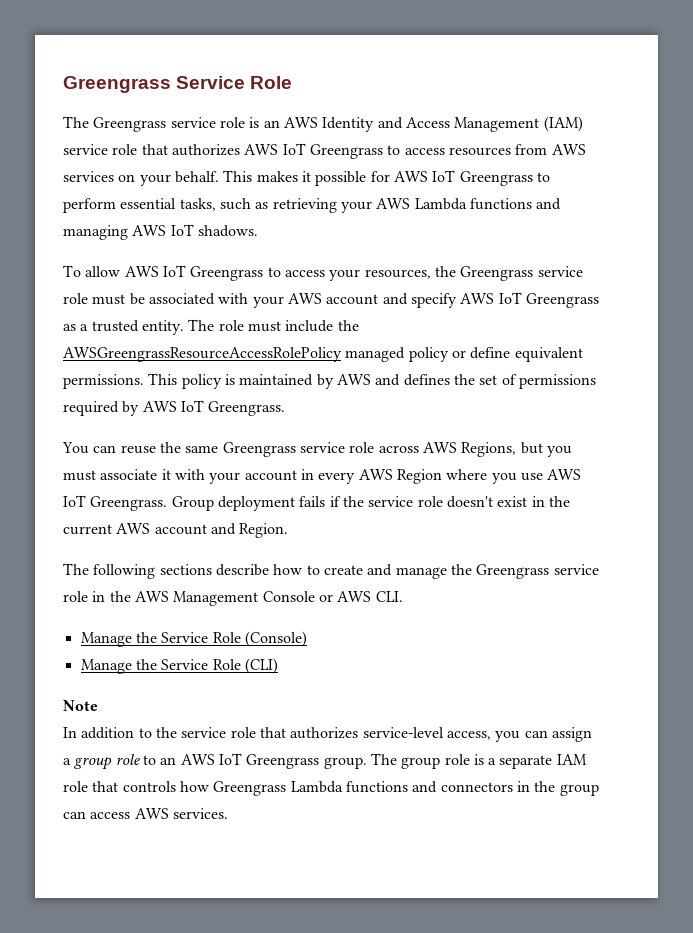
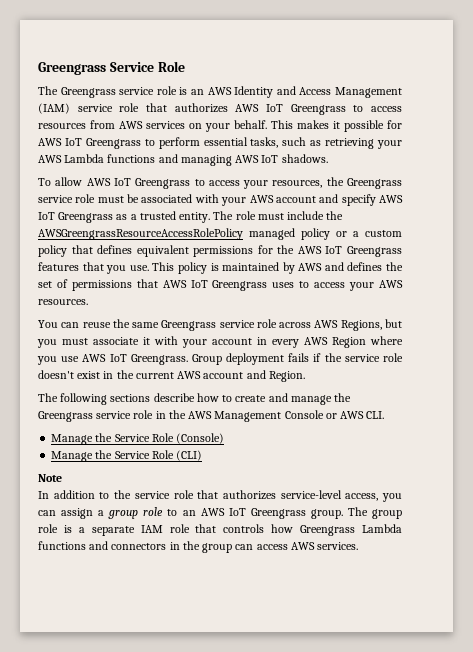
[470,347,583,362] [63,374,144,389] define equivalent permissions. -> [353,230,402,237] [38,245,402,257] [38,262,149,274] a custom policy that defines equivalent permissions for the AWS IoT Greengrass features that you use.
[63,400,286,416] required by AWS IoT Greengrass. -> [136,279,403,291] [38,299,88,305] that AWS IoT Greengrass uses to access your AWS resources.

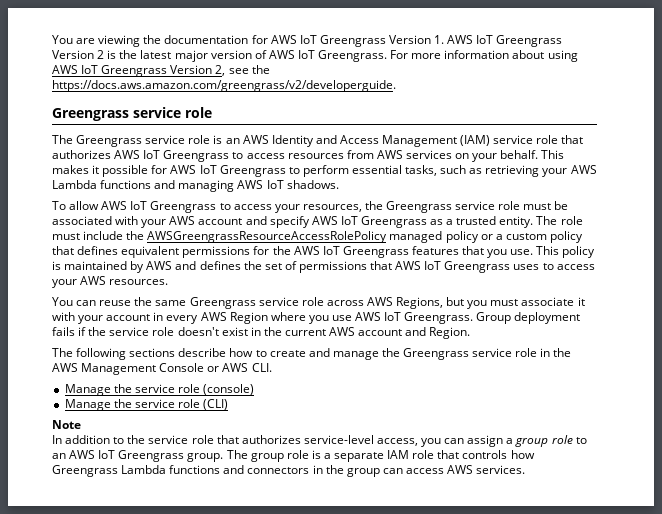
[38,61,185,75] Greengrass Service Role -> [52,35,563,47] [52,50,578,62] [52,65,270,77] [52,80,396,92] [52,107,212,121] You are viewing the documentation for AWS IoT Greengrass Version 1. AWS IoT Greengrass Version 2 is the latest major version of AWS IoT Greengrass. For more information about using AWS IoT Greengrass Version 2, see the https://docs.aws.amazon.com/greengrass/v2/developerguide. // Greengrass service role
[114,433,225,444] [51,450,174,462] Service Role (Console) // Manage the Service Role -> [134,384,255,395] [64,399,200,411] service role (console) // Manage the service role

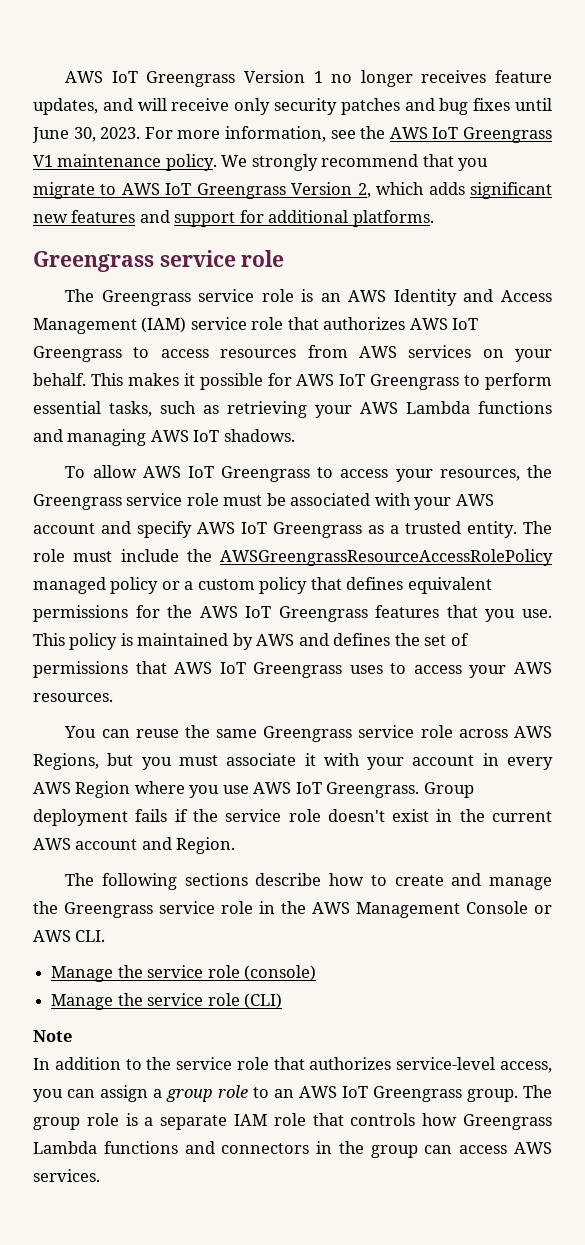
[52,35,563,47] [52,50,578,62] You are viewing the documentation for AWS IoT Greengrass Version 1. AWS IoT Greengrass Version 2 is the latest major version of AWS IoT Greengrass. For more information about using -> [65,70,553,87] [33,98,553,115] [32,126,553,143] [33,154,489,171] [33,182,117,199] AWS IoT Greengrass Version 1 no longer receives feature updates, and will receive only security patches and bug fixes until June 30, 2023. For more information, see the AWS IoT Greengrass V1 maintenance policy. We strongly recommend that you migrate to
[228,65,270,74] [52,80,396,92] see the https://docs.aws.amazon.com/greengrass/v2/developerguide. -> [376,182,552,199] [33,210,434,227] which adds significant new features and support for additional platforms.

